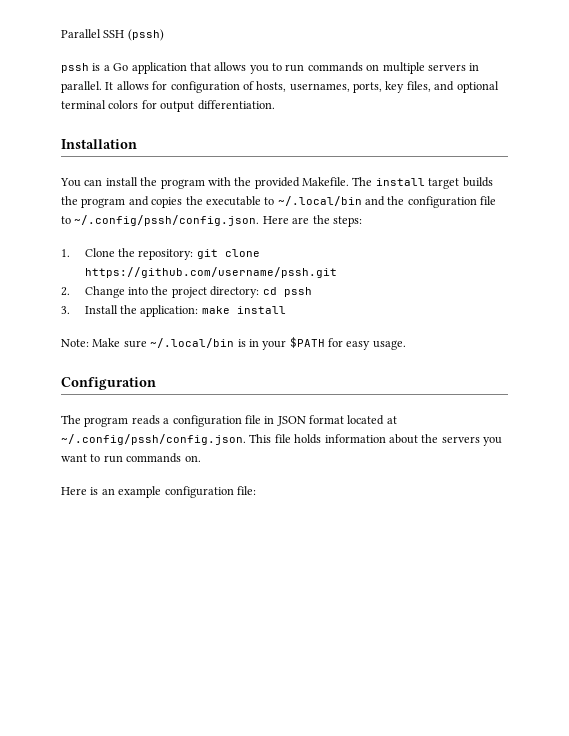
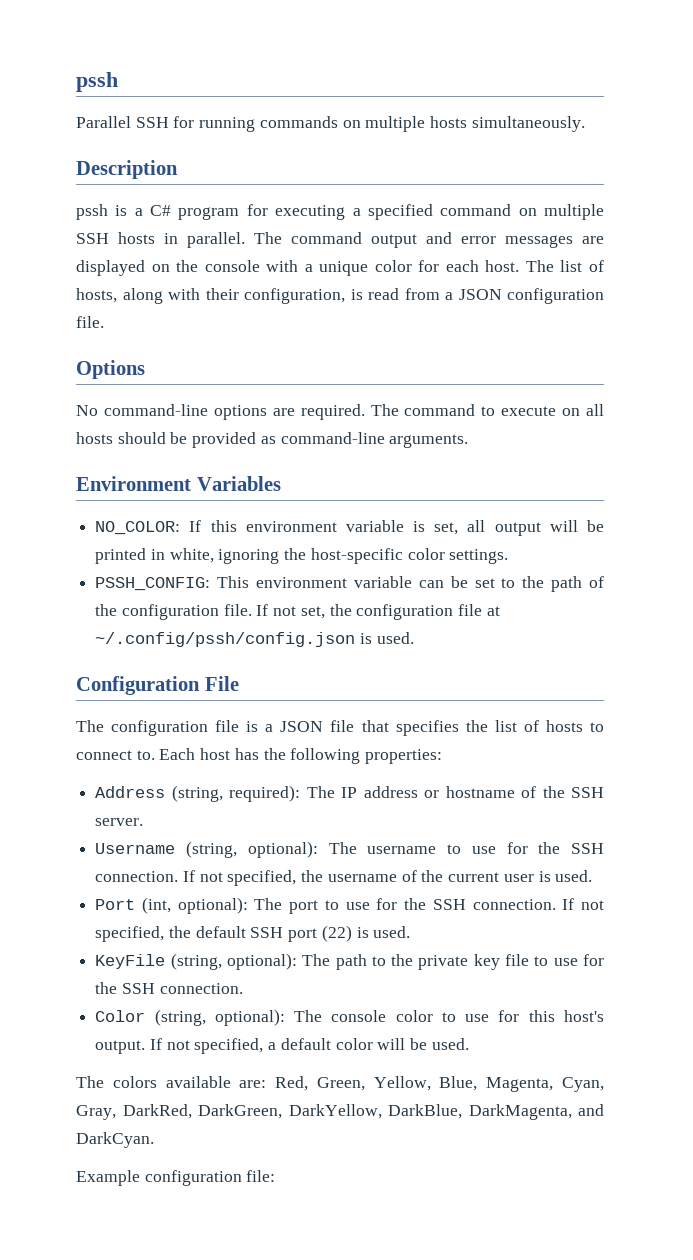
(61, 33) none -> [76,72,118,92] pssh //
[127,29,164,41] [61,62,480,74] [61,81,499,93] [61,100,275,112] [61,139,137,149] [60,177,493,189] [61,196,497,208] [61,215,362,227] [61,248,260,260] [84,267,337,278] [61,286,312,298] [61,305,286,317] [61,337,406,350] (pssh) // pssh is a Go application that allows you to run commands on multiple servers in parallel. It allows for configuration of hosts, usernames, ports, key files, and optional terminal colors for output differentiation. // Installation // You can install the program with the provided Makefile. The install target builds the program and copies the executable to ~/.local/bin and the configuration file to ~/.config/pssh/config.json. Here are the steps: // 1. Clone the repository: git clone https://github.com/username/pssh.git // 2. Change into the project directory: cd pssh // 3. Install the application: make install // Note: Make sure ~/.local/bin is in your $PATH for easy usage. -> [173,116,585,132] [76,160,178,179] [76,204,605,220] [76,232,604,248] [76,260,605,276] [76,288,604,304] [76,316,104,328] [76,360,145,379] [76,404,604,420] [76,432,469,448] [76,476,281,491] [95,520,604,536] [95,548,509,564] [95,576,604,592] [95,604,500,620] [95,632,414,647] for running commands on multiple hosts simultaneously. // Description // pssh is a C# program for executing a specified command on multiple SSH hosts in parallel. The command output and error messages are displayed on the console with a unique color for each host. The list of hosts, along with their configuration, is read from a JSON configuration file. // Options // No command-line options are required. The command to execute on all hosts should be provided as command-line arguments. // Environment Variables // NO_COLOR: If this environment variable is set, all output will be printed in white, ignoring the host-specific color settings. // PSSH_CONFIG: This environment variable can be set to the path of the configuration file. If not set, the configuration file at ~/.config/pssh/config.json is used.
[61,415,397,427] [61,434,502,446] [61,453,201,463] [61,486,162,498] // The program reads a configuration file in JSON format located at ~/.config/pssh/config.json. This file holds information about the servers you want to run commands on. // Here is an example -> [204,676,239,691] [76,720,605,736] [76,748,443,764] [95,785,605,802] [95,818,144,826] [95,841,604,858] [95,870,593,886] [95,897,605,914] [95,925,411,942] [95,953,604,970] [95,982,243,994] [95,1009,604,1026] [95,1038,469,1054] [76,1076,604,1092] [76,1104,604,1120] [76,1132,154,1148] [76,1170,140,1186] File // The configuration file is a JSON file that specifies the list of hosts to connect to. Each host has the following properties: // Address (string, required): The IP address or hostname of the SSH server. // Username (string, optional): The username to use for the SSH connection. If not specified, the username of the current user is used. // Port (int, optional): The port to use for the SSH connection. If not specified, the default SSH port (22) is used. // KeyFile (string, optional): The path to the private key file to use for the SSH connection. // Color (string, optional): The console color to use for this host's output. If not specified, a default color will be used. // The colors available are: Red, Green, Yellow, Blue, Magenta, Cyan, Gray, DarkRed, DarkGreen, DarkYellow, DarkBlue, DarkMagenta, and DarkCyan. // Example

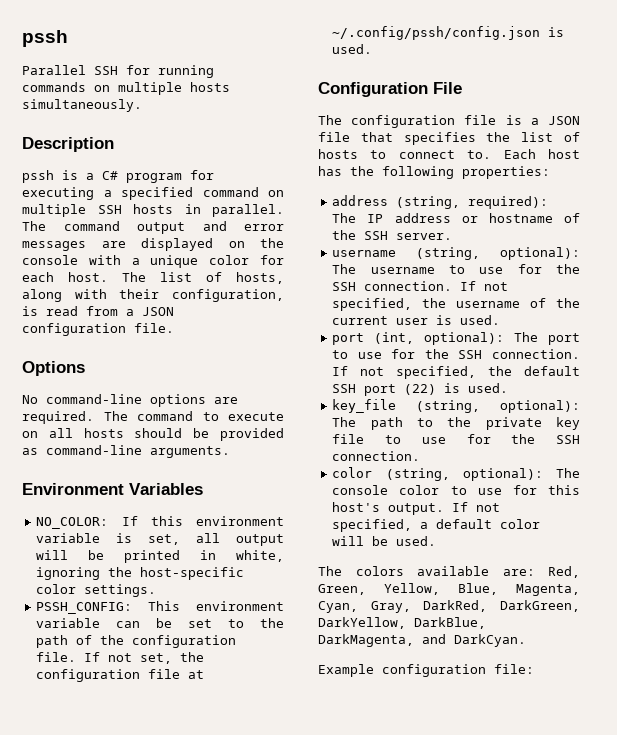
[95,786,166,798] Address -> [332,195,389,206] address
[95,843,176,854] Username -> [332,250,397,257] username
[95,899,136,910] Port -> [332,333,365,345] port
[95,954,166,969] KeyFile -> [332,399,397,413] key_file
[95,1010,146,1022] Color -> [332,467,373,478] color

